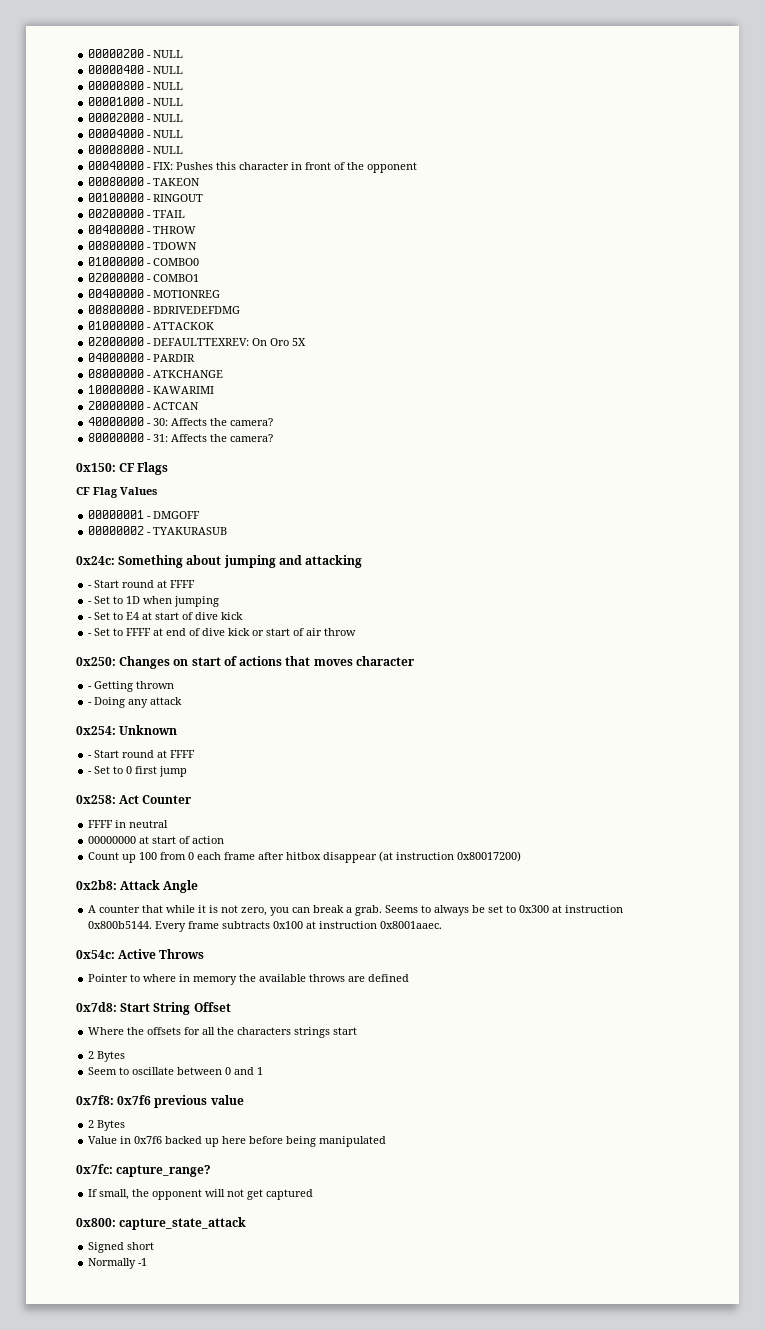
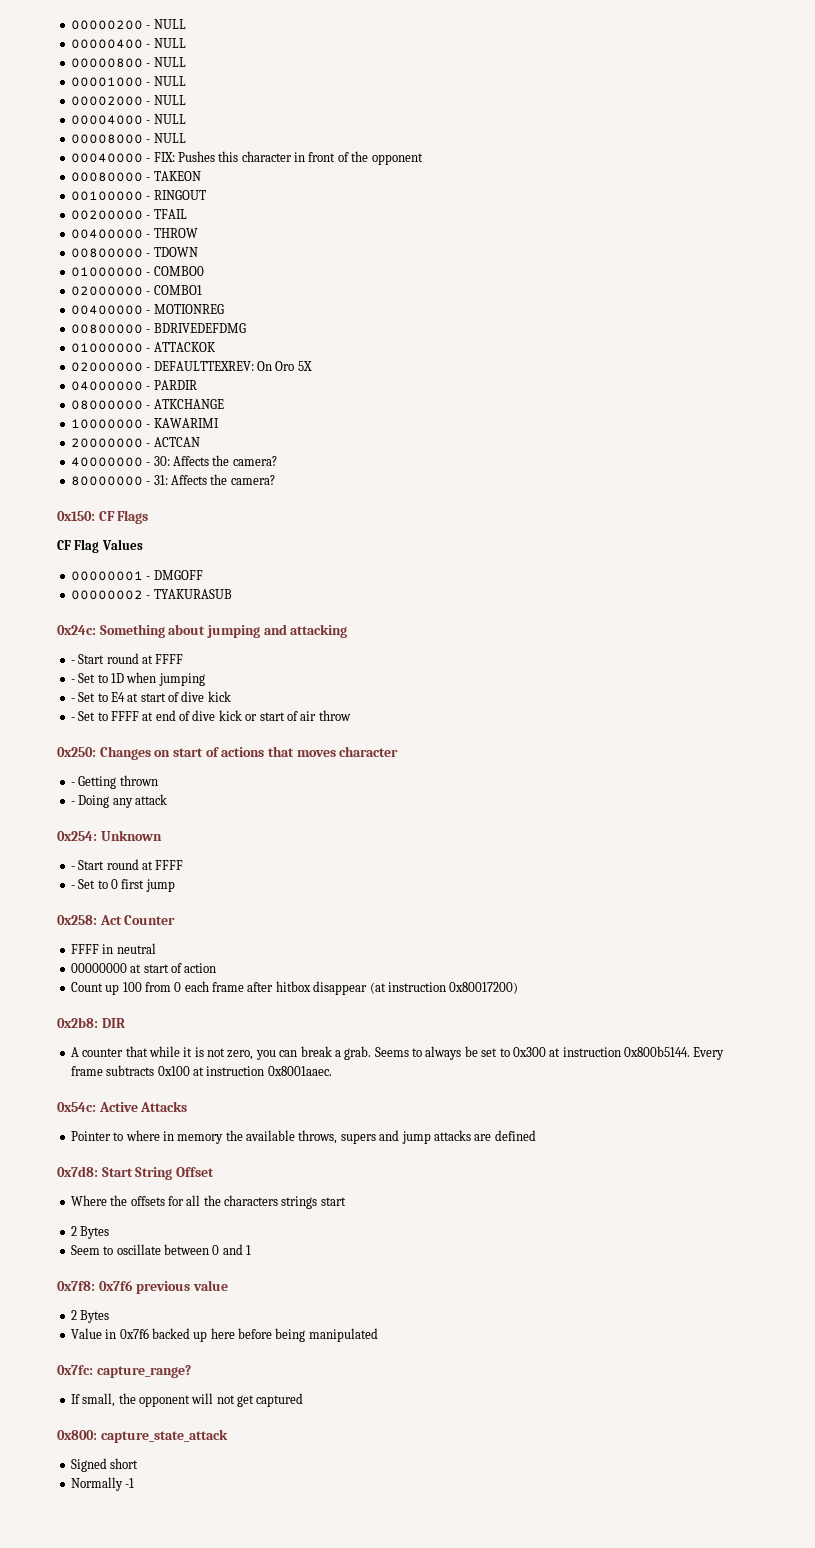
[120,880,199,893] Attack Angle -> [101,1018,125,1028] DIR
[159,949,205,959] Throws -> [140,1101,188,1112] Attacks
[309,974,346,982] throws -> [298,1130,471,1144] throws, supers and jump attacks

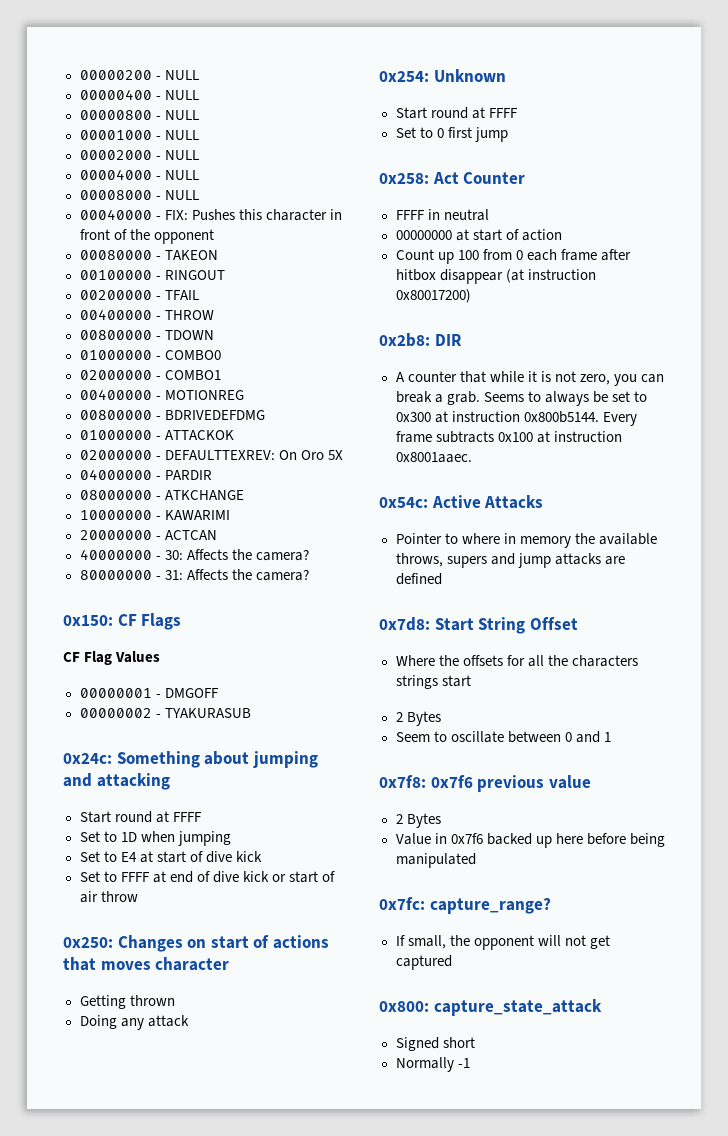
[70,653,184,664] [70,679,75,683] - Start round at FFFF // - -> [79,811,202,823] Start round at FFFF //
[70,698,75,702] - -> (231, 838) none
[70,717,75,721] - -> (262, 856) none
[70,782,75,786] - -> (230, 964) none
[70,801,75,805] - -> (175, 1000) none
[70,859,184,870] [70,885,75,889] - Start round at FFFF // - -> [395,107,518,119] Start round at FFFF //

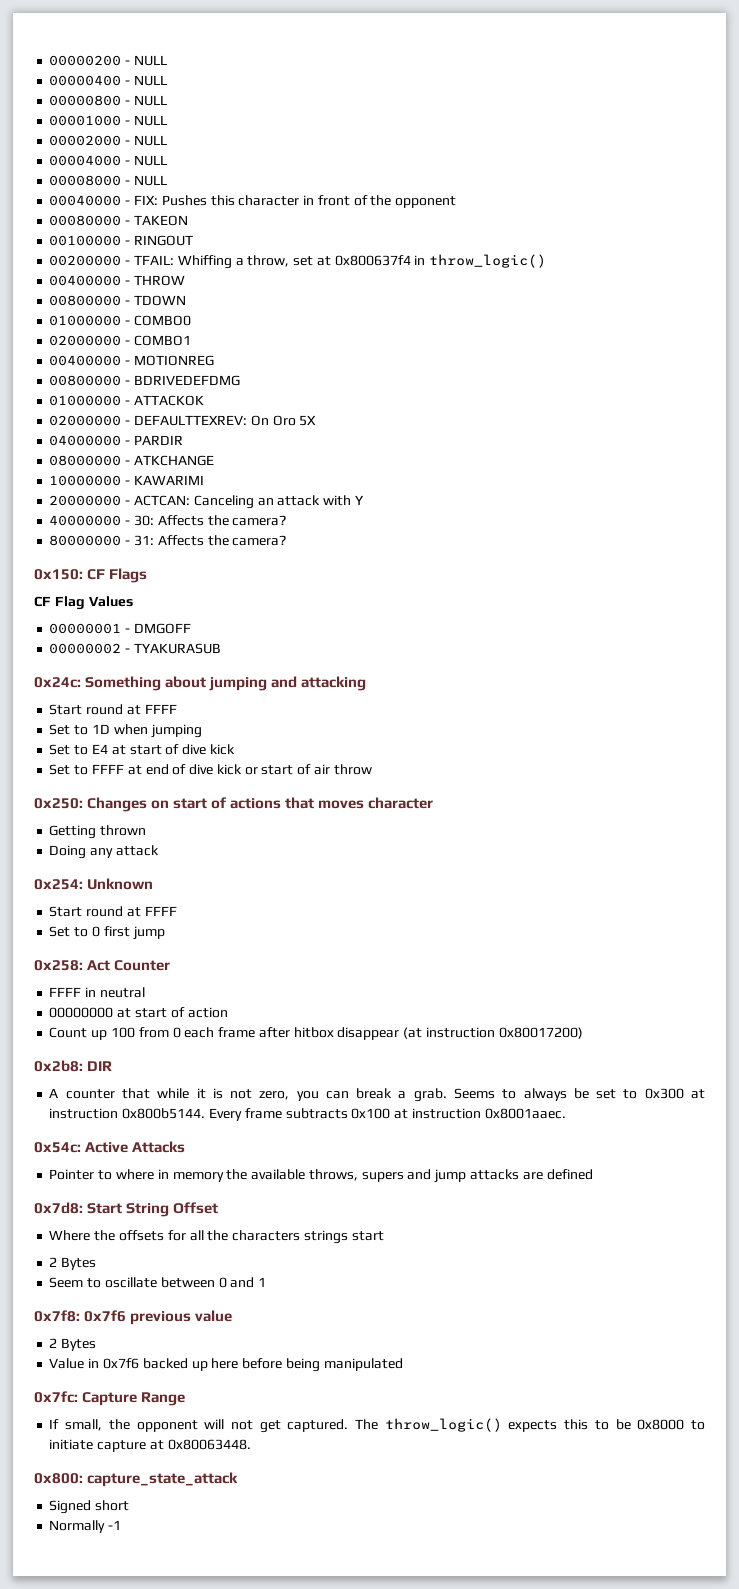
[164,290,199,300] TFAIL -> [133,254,547,269] TFAIL: Whiffing a throw, set at 0x800637f4 in throw_logic()
[164,530,217,540] ACTCAN -> [133,495,364,509] ACTCAN: Canceling an attack with Y
[429,898,551,914] capture_range? -> [82,1392,186,1406] Capture Range
[395,955,452,970] captured -> [287,1418,706,1432] [49,1439,251,1452] captured. The throw_logic() expects this to be 0x8000 to initiate capture at 0x80063448.

